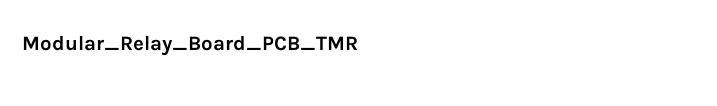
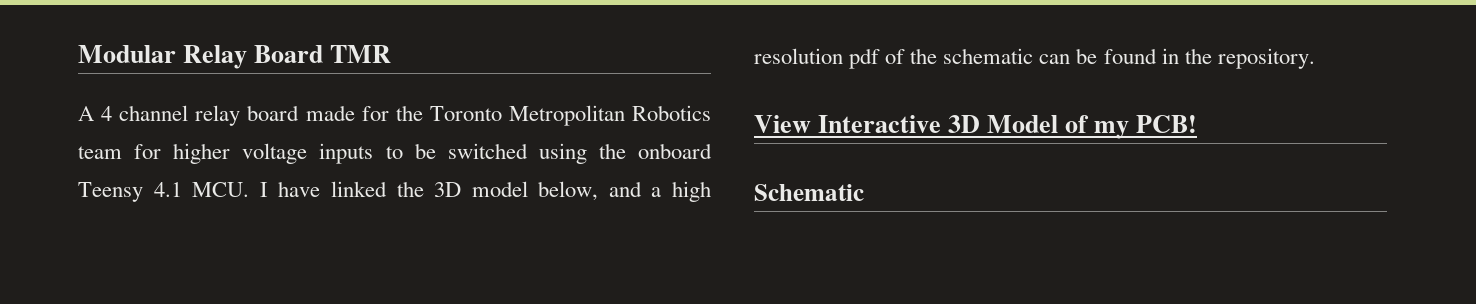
[22,35,358,56] Modular_Relay_Board_PCB_TMR -> [78,45,392,69] [78,105,712,126] [78,143,713,164] [78,181,712,202] [754,48,1315,69] [754,115,1198,139] [754,184,864,201] Modular Relay Board TMR // A 4 channel relay board made for the Toronto Metropolitan Robotics team for higher voltage inputs to be switched using the onboard Teensy 4.1 MCU. I have linked the 3D model below, and a high resolution pdf of the schematic can be found in the repository. // View Interactive 3D Model of my PCB! // Schematic

